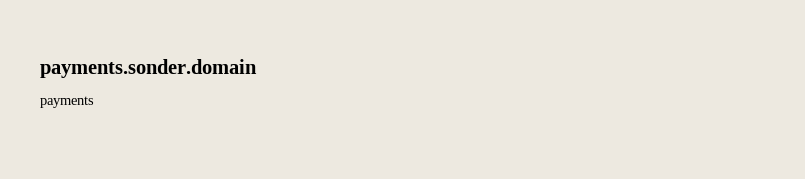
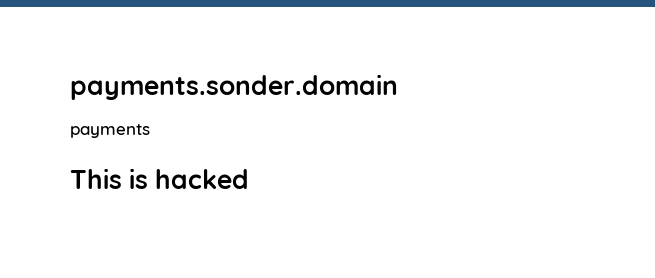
(94, 102) none -> [70,168,250,189] // This is hacked

